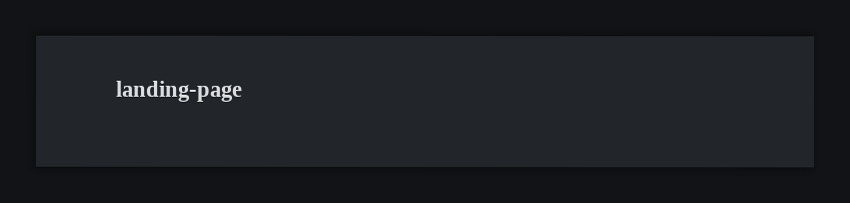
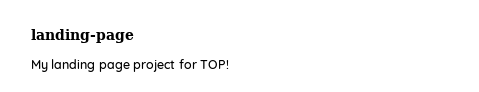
(243, 91) none -> [31,59,229,72] // My landing page project for TOP!

